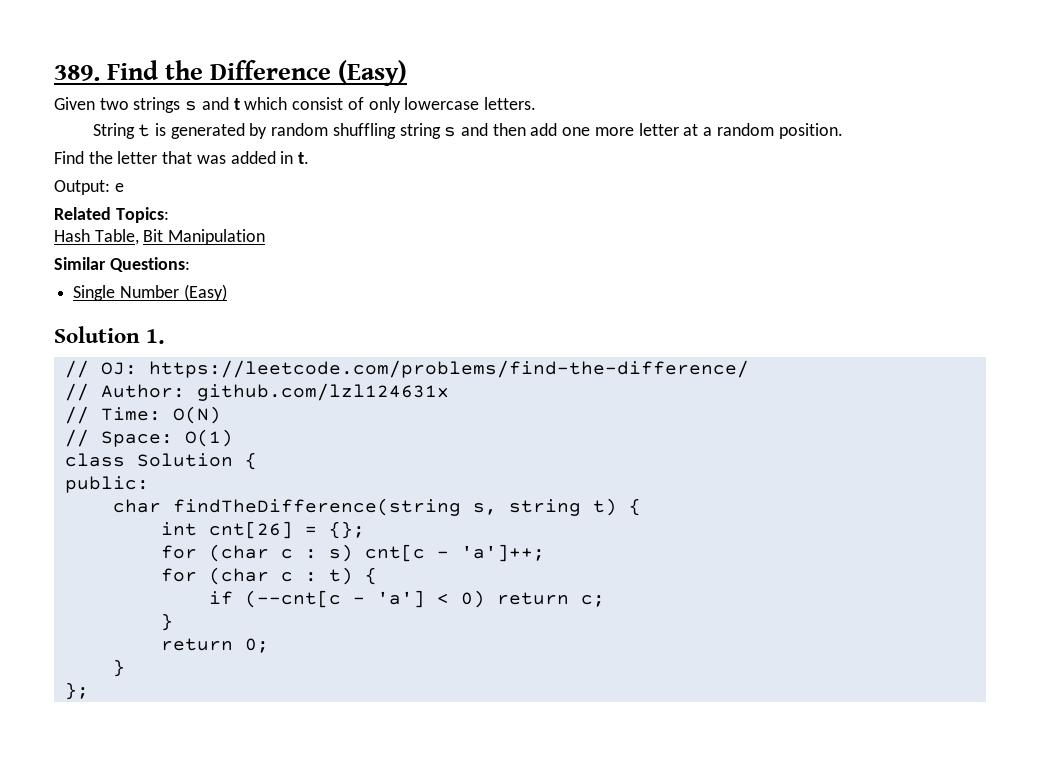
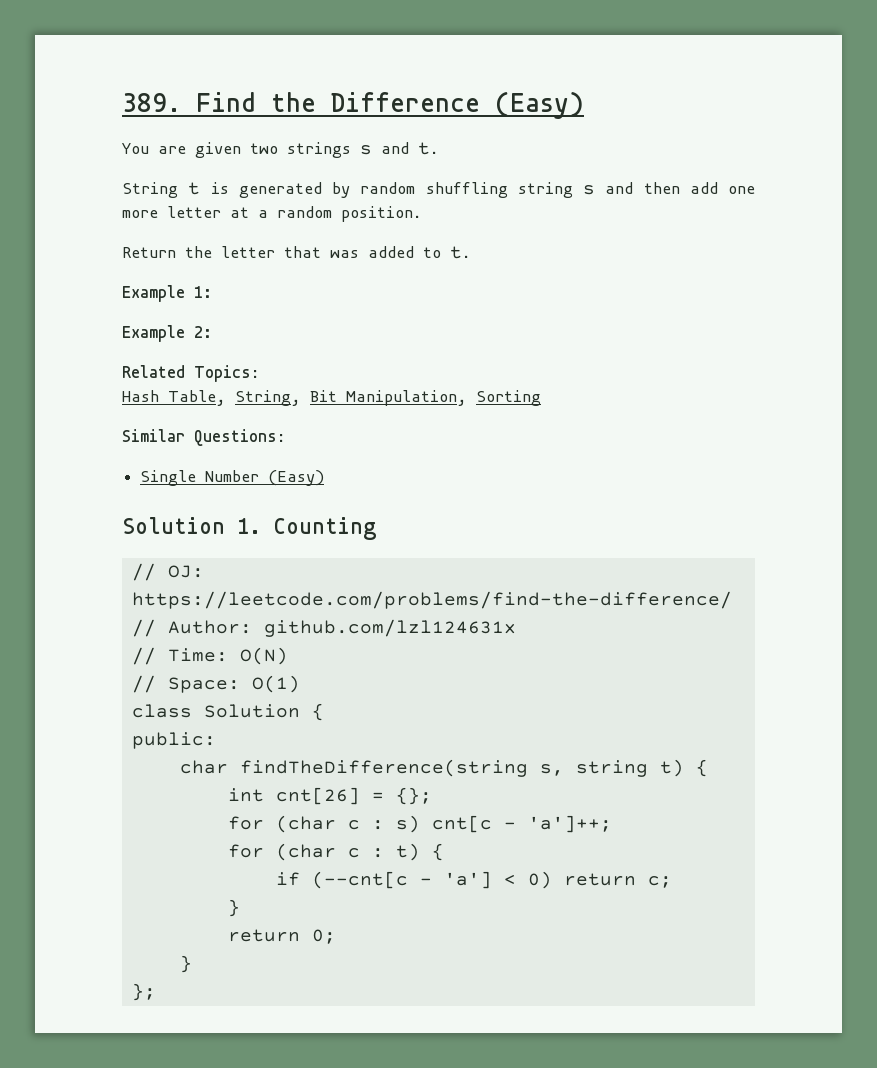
[54,97,95,110] Given -> [122,142,241,158] You are given
[233,97,536,113] t which consist of only lowercase letters. -> [418,142,439,155] t.
[54,151,84,164] Find -> [122,247,176,258] Return
[280,151,310,164] [54,180,124,195] in t. // Output: e -> [423,246,471,259] [122,285,212,302] [122,325,212,342] to t. // Example 1: // Example 2:
[143,229,266,245] Bit Manipulation -> [235,390,541,406] String, Bit Manipulation, Sorting
(166, 336) none -> [273,517,376,540] Counting

